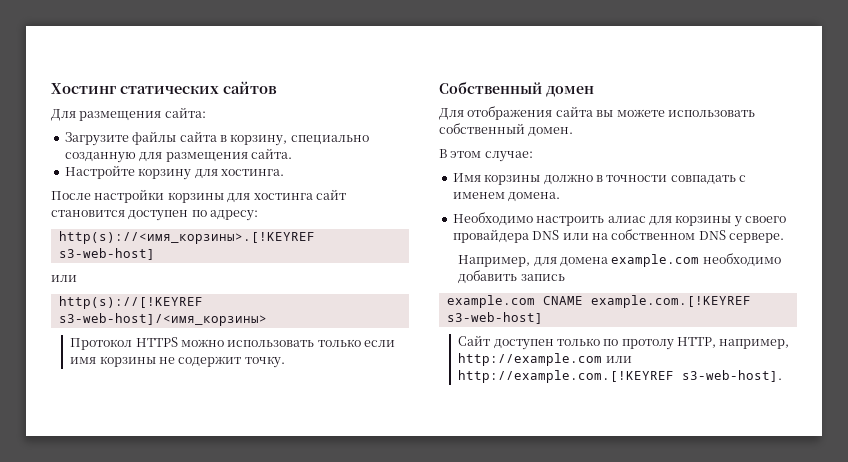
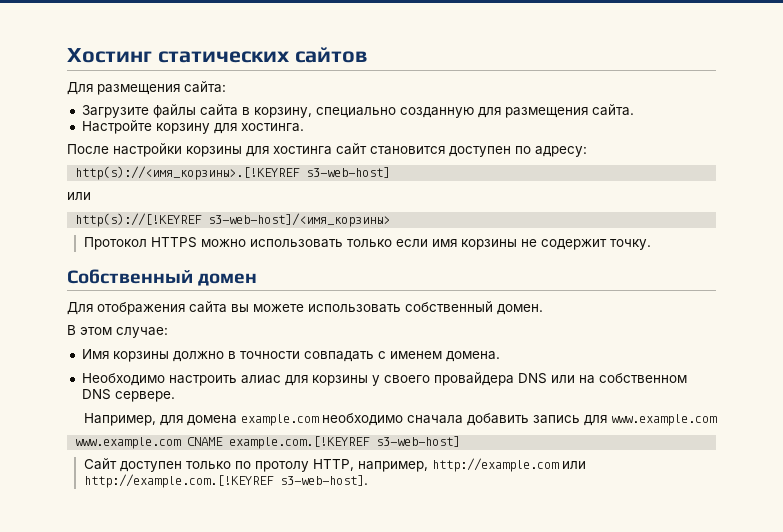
(781, 260) none -> [406,415,463,424] сначала
[446,295,535,308] // example.com -> [583,414,717,426] [75,437,182,449] для www.example.com // www.example.com

